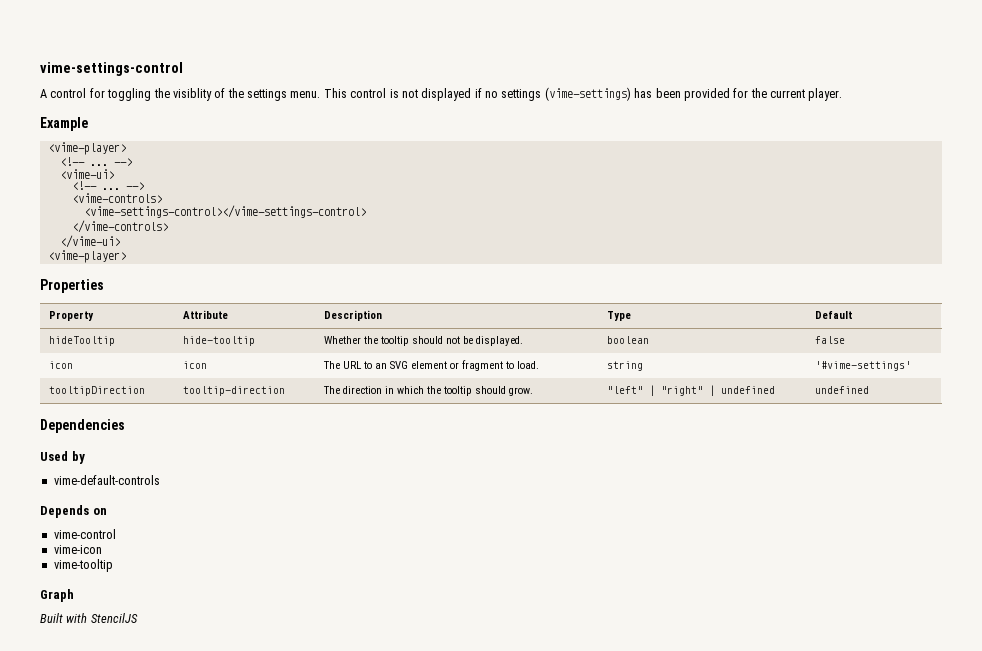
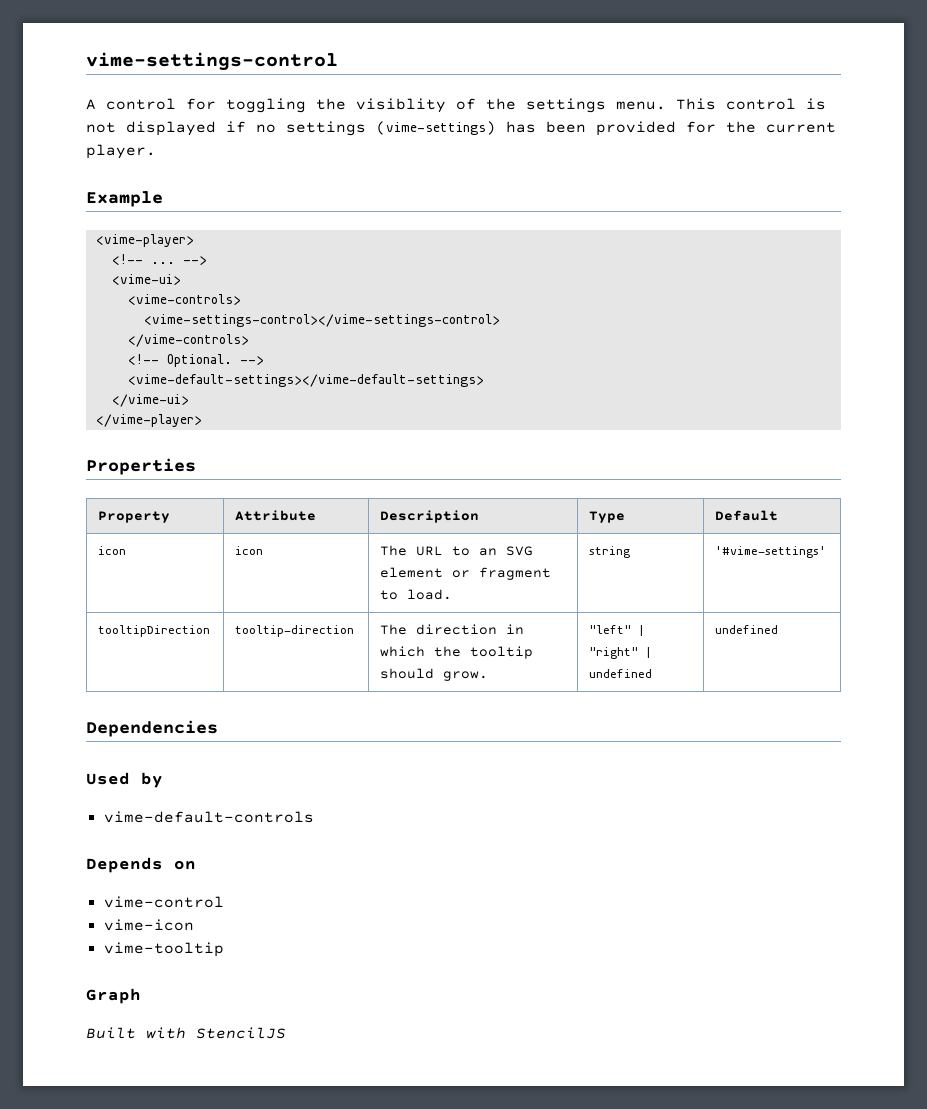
[71,181,144,190] // <!-- ... --> -> (181, 279) none
(168, 226) none -> [127,354,264,367] [127,374,484,387] // <!-- Optional. --> // <vime-default-settings></vime-default-settings>
[47,250,126,263] <vime-player> -> [95,414,202,427] </vime-player>
[48,336,115,346] [182,336,255,346] [323,336,523,346] [606,336,649,344] [814,336,845,344] // hideTooltip | hide-tooltip | Whether the tooltip should not be displayed. | boolean | false -> (779, 515) none

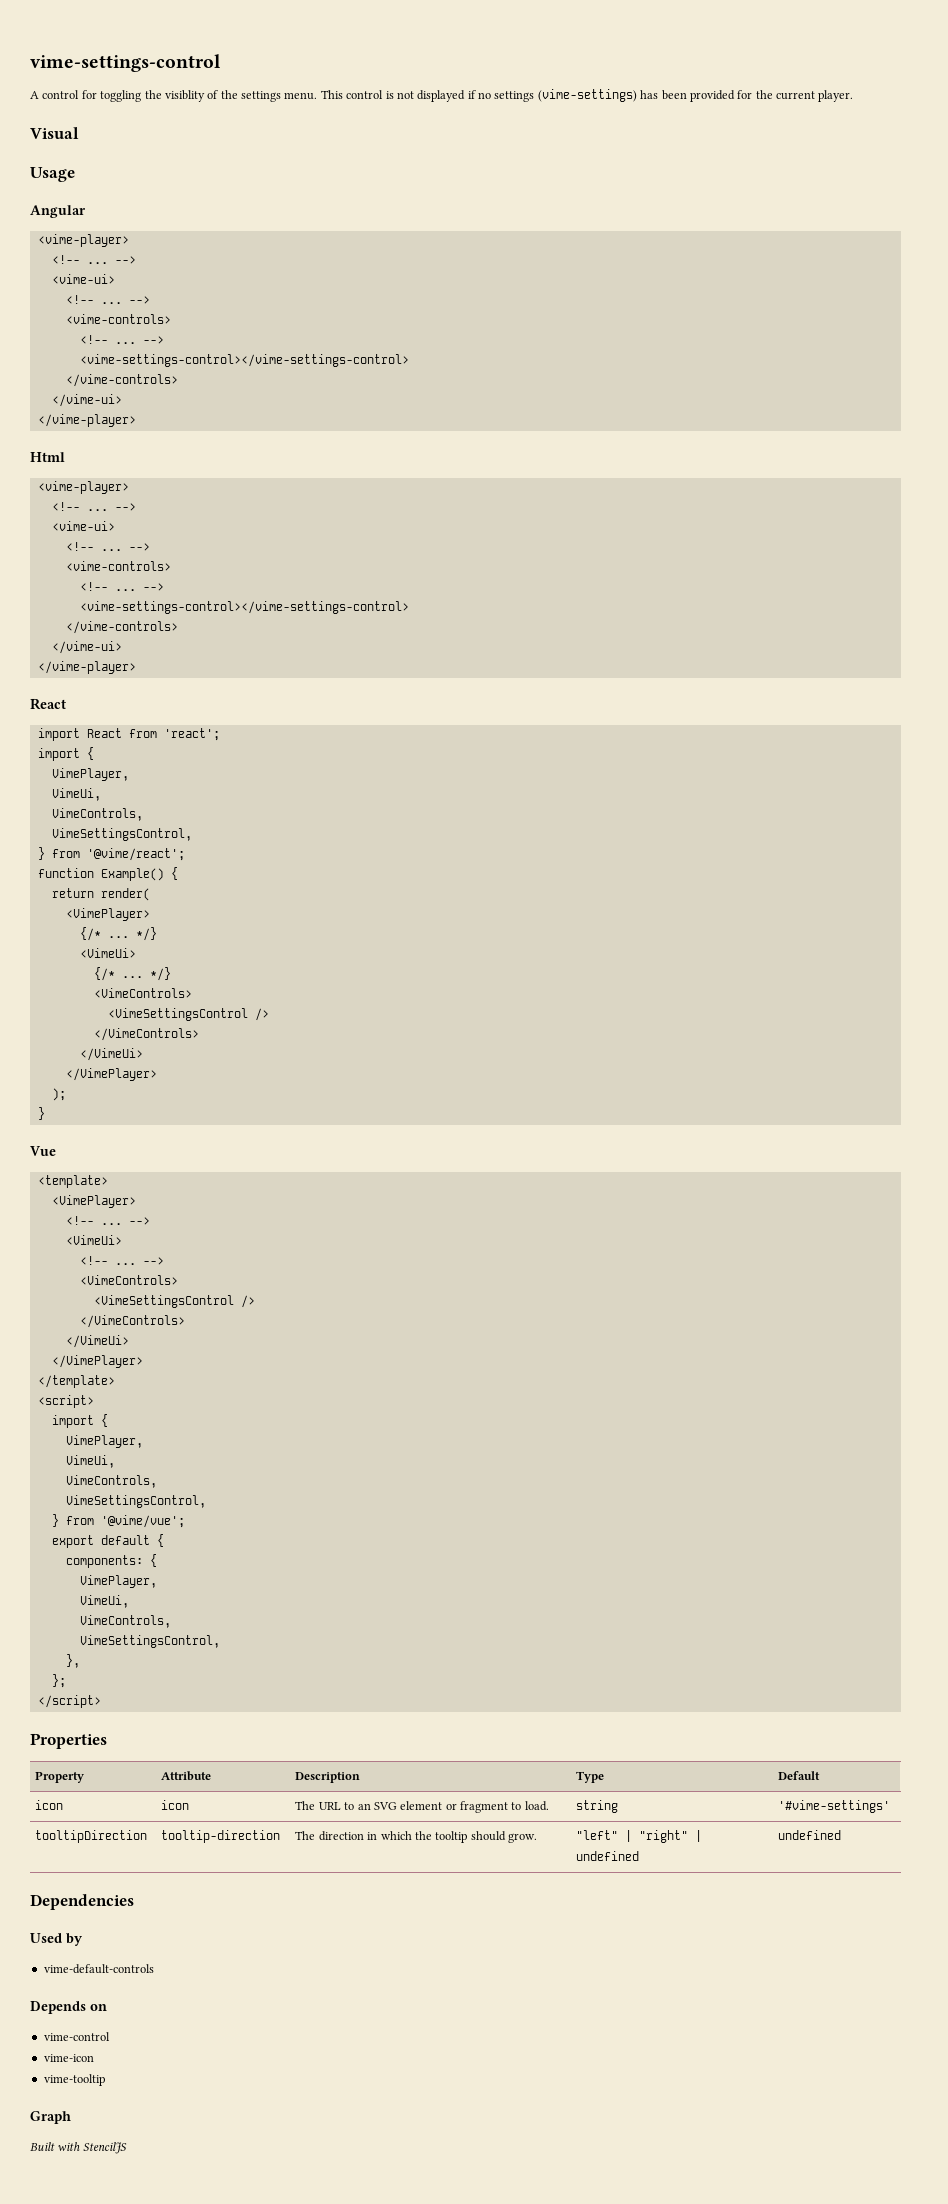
[86,191,163,207] [95,234,194,247] [111,254,207,265] [111,274,181,285] [127,294,241,305] [143,314,500,327] [127,334,249,347] [127,354,264,367] [127,374,484,387] [111,394,189,407] [95,414,202,427] Example // <vime-player> // <!-- ... --> // <vime-ui> // <vime-controls> // <vime-settings-control></vime-settings-control> // </vime-controls> // <!-- Optional. --> // <vime-default-settings></vime-default-settings> // </vime-ui> // </vime-player> -> [30,127,79,139] [30,167,75,182] [30,205,86,218] [37,234,129,247] [51,255,136,264] [51,274,115,284] [65,295,150,304] [65,314,171,324] [79,335,164,344] [79,354,409,367] [65,374,178,387] [51,394,122,407] [37,414,136,427] [30,452,65,462] [37,481,129,494] [51,502,136,511] [51,521,115,531] [65,542,150,551] [65,561,171,571] [79,582,164,591] [79,601,409,614] [65,621,178,634] [51,641,122,654] [37,661,136,674] [30,698,66,710] [37,728,220,741] [37,747,94,761] [51,768,129,781] [51,788,101,801] [51,808,143,821] [51,828,192,841] [37,847,185,861] [37,867,178,881] [51,888,150,901] [65,908,150,921] [79,927,157,941] [79,948,136,958] [93,967,171,981] [93,988,192,998] [107,1008,269,1021] [93,1028,199,1041] [79,1048,143,1061] [65,1068,157,1081] [51,1088,66,1101] [37,1107,45,1120] [30,1146,56,1156] [37,1175,108,1188] [51,1195,136,1208] [65,1216,150,1225] [65,1235,122,1245] [79,1256,164,1265] [79,1275,178,1285] [93,1295,255,1308] [79,1315,185,1328] [65,1335,129,1348] [51,1355,143,1368] [37,1375,115,1388] [37,1395,94,1408] [51,1414,108,1428] [65,1435,143,1448] [65,1455,115,1468] [65,1475,157,1488] [65,1495,206,1508] [51,1514,185,1528] [51,1534,164,1548] [65,1554,157,1568] [79,1575,157,1588] [79,1595,129,1608] [79,1615,171,1628] [79,1635,220,1648] [65,1654,80,1668] [51,1674,66,1688] [37,1695,101,1708] Visual // Usage // Angular // <vime-player> // <!-- ... --> // <vime-ui> // <!-- ... --> // <vime-controls> // <!-- ... --> // <vime-settings-control></vime-settings-control> // </vime-controls> // </vime-ui> // </vime-player> // Html // <vime-player> // <!-- ... --> // <vime-ui> // <!-- ... --> // <vime-controls> // <!-- ... --> // <vime-settings-control></vime-settings-control> // </vime-controls> // </vime-ui> // </vime-player> // React // import React from 'react'; // import { // VimePlayer, // VimeUi, // VimeControls, // VimeSettingsControl, // } from '@vime/react'; // function Example() { // return render( // <VimePlayer> // {/* ... */} // <VimeUi> // {/* ... */} // <VimeControls> // <VimeSettingsControl /> // </VimeControls> // </VimeUi> // </VimePlayer> // ); // } // Vue // <template> // <VimePlayer> // <!-- ... --> // <VimeUi> // <!-- ... --> // <VimeControls> // <VimeSettingsControl /> // </VimeControls> // </VimeUi> // </VimePlayer> // </template> // <script> // import { // VimePlayer, // VimeUi, // VimeControls, // VimeSettingsControl, // } from '@vime/vue'; // export default { // components: { // VimePlayer, // VimeUi, // VimeControls, // VimeSettingsControl, // }, // }; // </script>

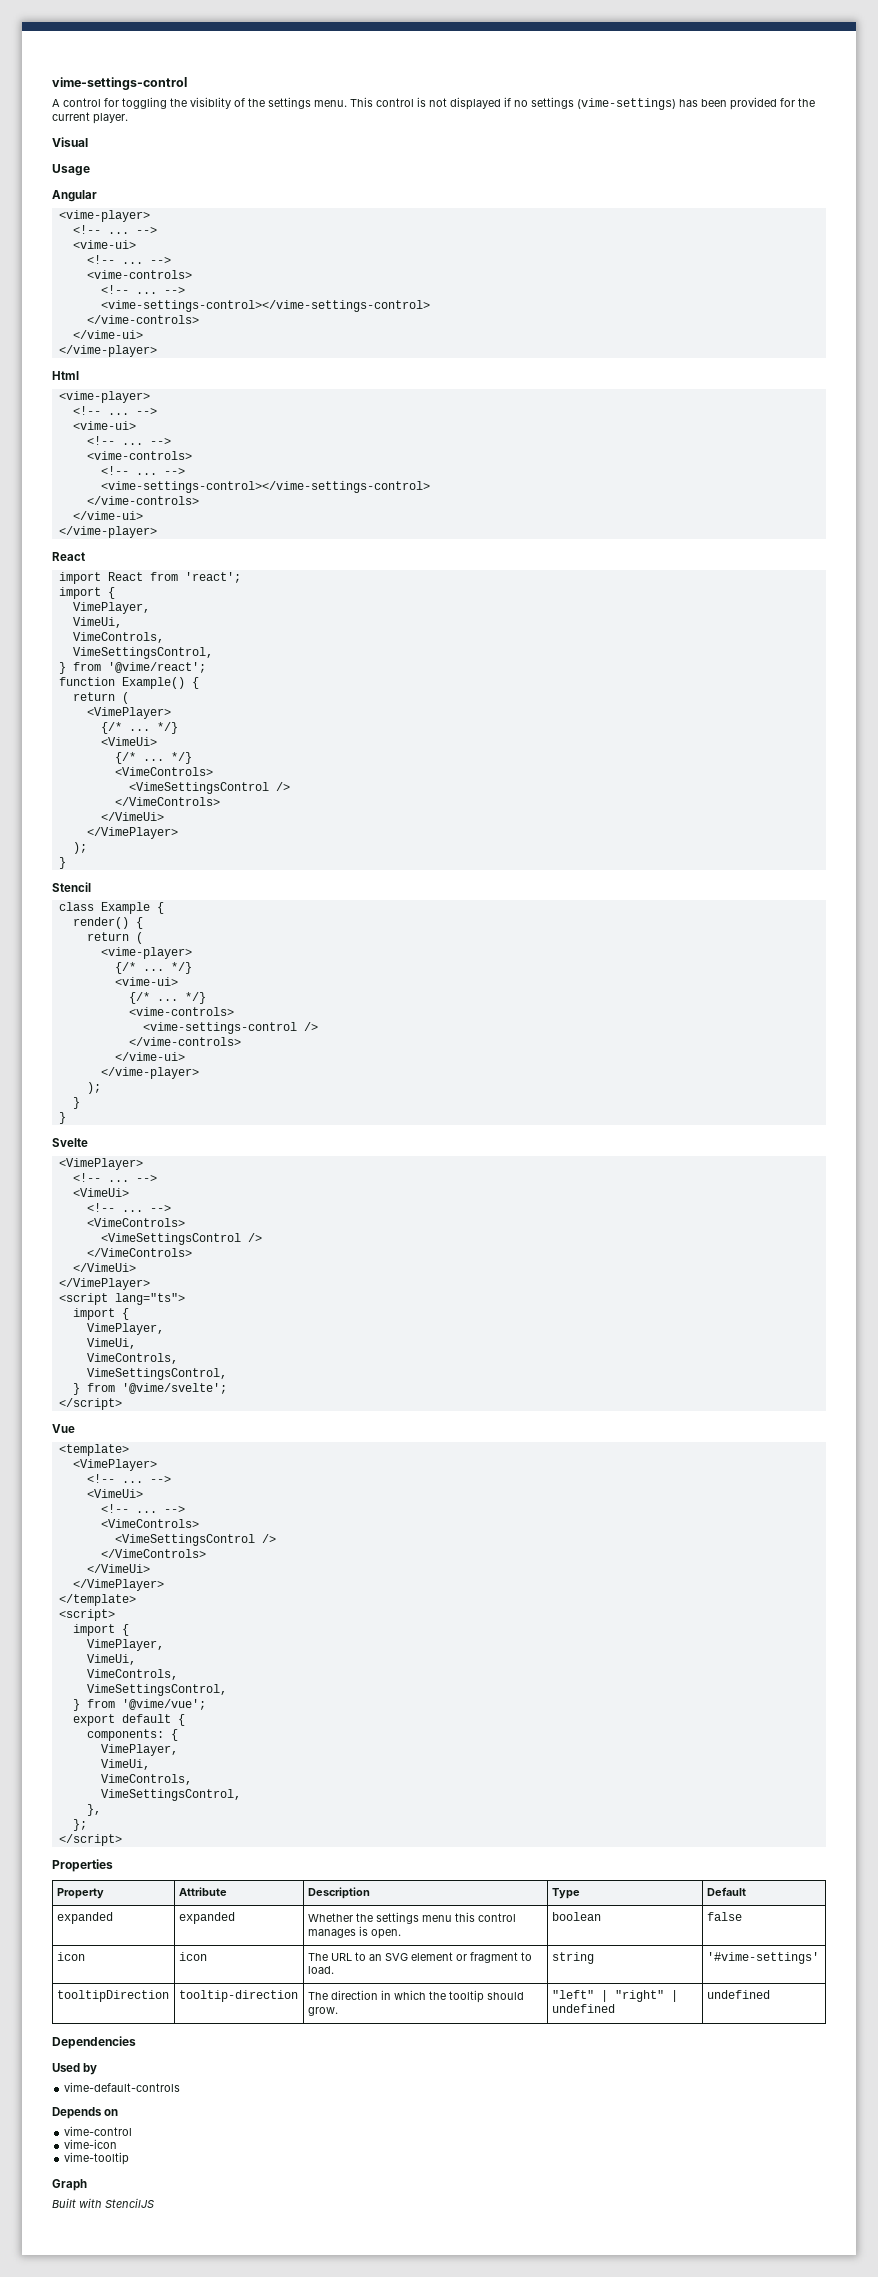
[100,888,150,901] render( -> [121,692,129,704] (
(45, 1113) none -> [52,882,91,892] [58,902,164,914] [72,917,143,929] [86,932,143,944] [100,947,192,959] [114,962,192,974] [114,977,178,986] [128,992,206,1004] [128,1007,234,1016] [142,1022,318,1034] [128,1037,241,1046] [114,1052,185,1061] [100,1067,199,1079] [86,1082,101,1094] [72,1097,80,1109] [58,1112,66,1124] [52,1138,88,1147] [58,1158,143,1170] [72,1173,157,1182] [72,1188,129,1197] [86,1203,171,1212] [86,1218,185,1227] [100,1233,262,1245] [86,1248,192,1257] [72,1263,136,1272] [58,1278,150,1290] [58,1293,185,1305] [72,1308,129,1320] [86,1323,164,1335] [86,1338,136,1349] [86,1353,178,1364] [86,1368,227,1380] [72,1383,227,1395] [58,1398,122,1410] // Stencil // class Example { // render() { // return ( // <vime-player> // {/* ... */} // <vime-ui> // {/* ... */} // <vime-controls> // <vime-settings-control /> // </vime-controls> // </vime-ui> // </vime-player> // ); // } // } // Svelte // <VimePlayer> // <!-- ... --> // <VimeUi> // <!-- ... --> // <VimeControls> // <VimeSettingsControl /> // </VimeControls> // </VimeUi> // </VimePlayer> // <script lang="ts"> // import { // VimePlayer, // VimeUi, // VimeControls, // VimeSettingsControl, // } from '@vime/svelte'; // </script>
(821, 1775) none -> [56,1912,113,1924] [178,1912,235,1924] [307,1912,516,1924] [307,1926,401,1939] [551,1912,601,1921] [706,1912,742,1921] // expanded | expanded | Whether the settings menu this control manages is open. | boolean | false

